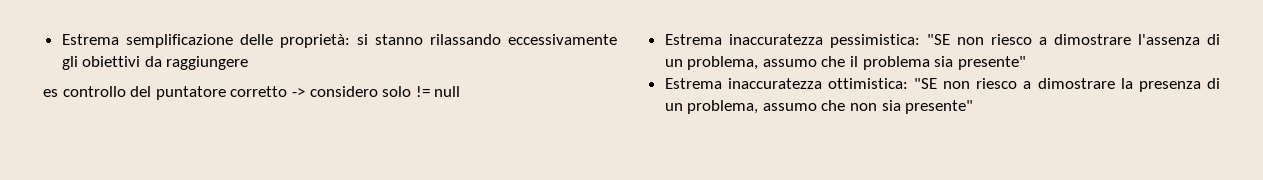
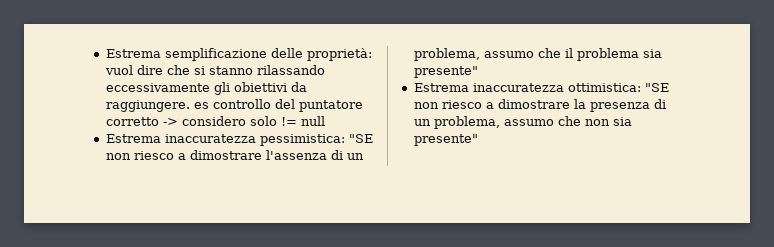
(350, 41) none -> [104,65,190,75] vuol dire che
[166,56,249,70] raggiungere // -> [105,100,190,112] raggiungere.

